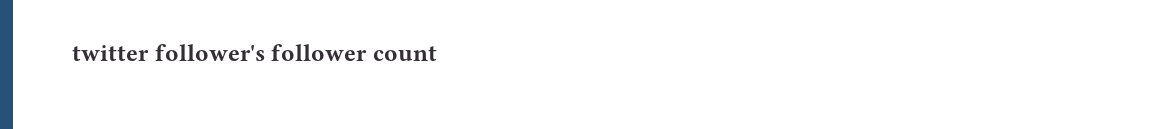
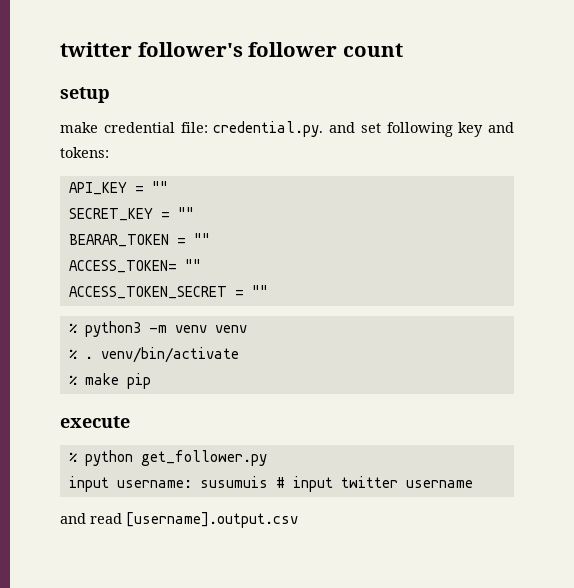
(437, 53) none -> [60,87,110,103] [60,121,514,137] [60,147,109,158] [68,181,168,195] [68,207,194,221] [68,233,210,247] [68,259,201,273] [68,285,268,299] [68,321,247,337] [68,347,239,363] [68,373,151,389] [60,416,130,428] [68,450,267,466] [68,476,473,492] [60,512,298,528] // setup // make credential file: credential.py. and set following key and tokens: // API_KEY = "" // SECRET_KEY = "" // BEARAR_TOKEN = "" // ACCESS_TOKEN= "" // ACCESS_TOKEN_SECRET = "" // % python3 -m venv venv // % . venv/bin/activate // % make pip // execute // % python get_follower.py // input username: susumuis # input twitter username // and read [username].output.csv

